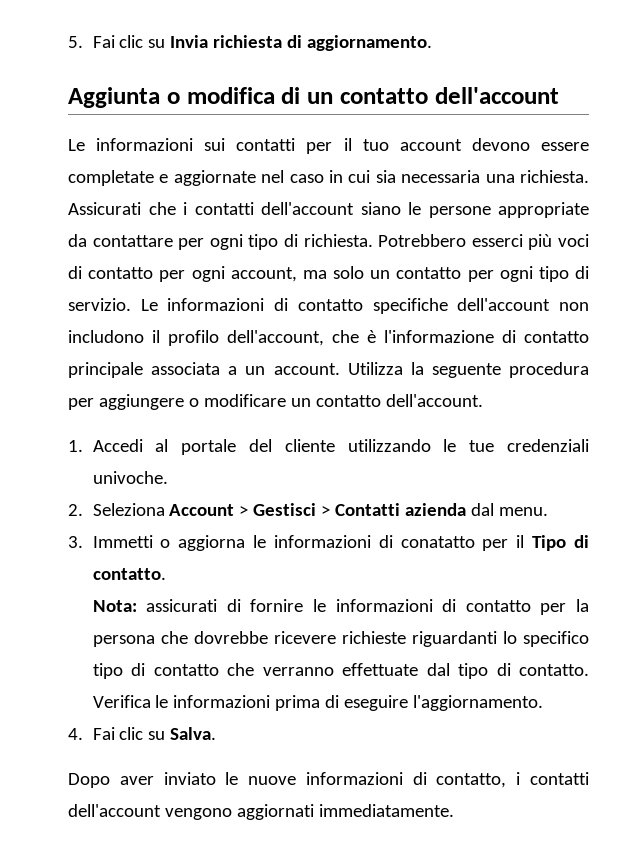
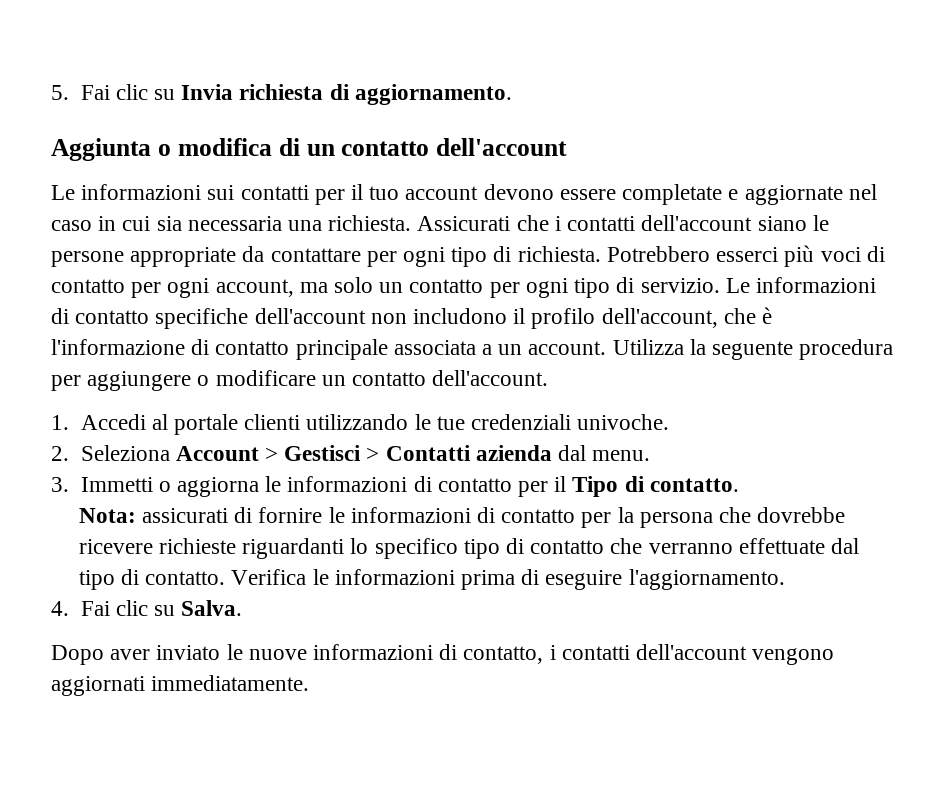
[248,439,335,452] del cliente -> [244,414,301,430] clienti
[400,536,475,548] conatatto -> [437,478,512,492] contatto

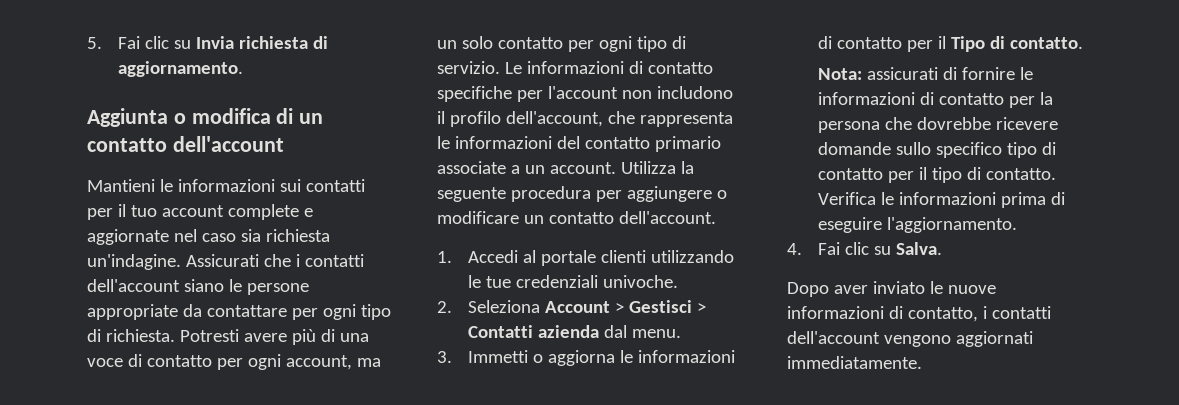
[51,185,75,200] Le -> [87,179,173,192] Mantieni le
[483,184,723,205] devono essere completate -> [227,204,299,220] complete
[98,215,412,231] in cui sia necessaria una richiesta. -> [240,229,330,242] [87,254,181,270] sia richiesta un'indagine.
[606,245,861,267] Potrebbero esserci più voci -> [179,329,369,345] [87,358,123,367] Potresti avere più di una voce
[334,277,404,293] solo un -> [437,36,493,49] un solo
[254,308,366,324] dell'account -> [516,86,618,102] per l'account
[762,307,773,324] [51,339,476,360] è l'informazione di contatto principale associata -> [639,112,733,127] [437,136,721,152] [437,161,506,174] rappresenta le informazioni del contatto primario associate
[159,538,369,559] richieste riguardanti lo -> [817,142,931,155] domande sullo
[610,538,860,554] che verranno effettuate dal -> [887,167,927,183] per il

